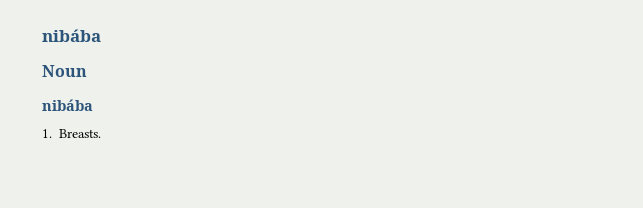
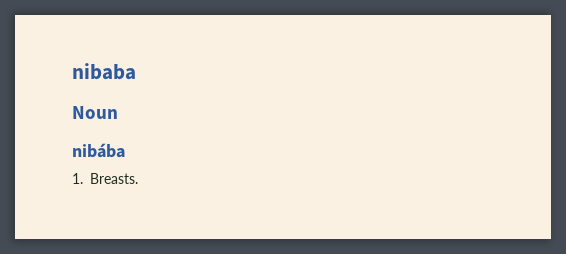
[42,29,101,42] nibába -> [72,63,136,80] nibaba

